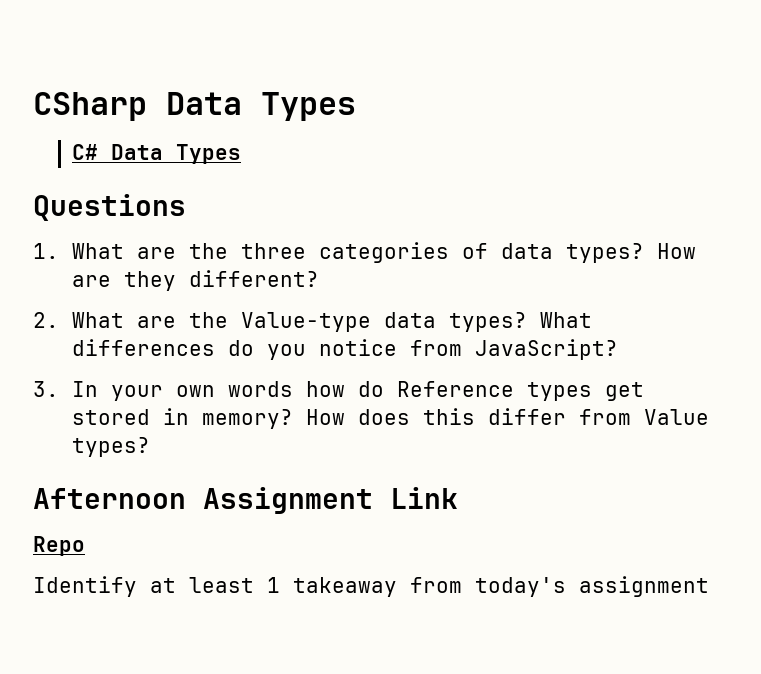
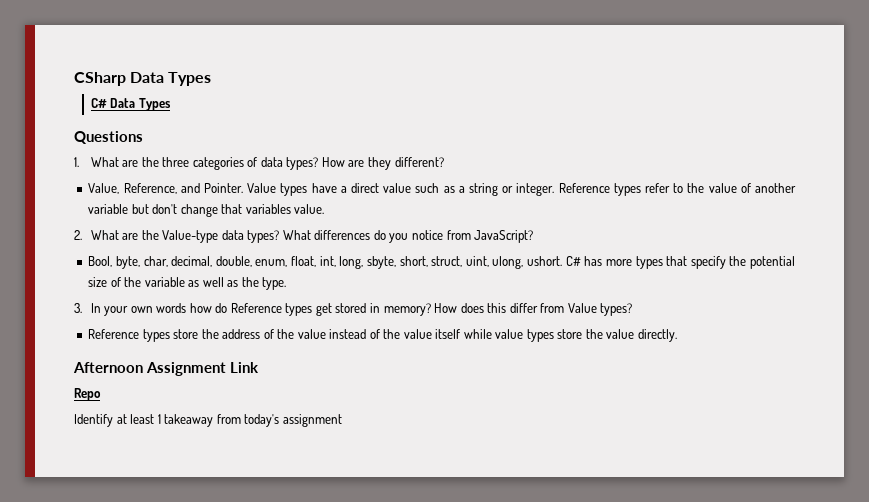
(320, 278) none -> [88,183,797,196] [88,204,325,217] // Value, Reference, and Pointer. Value types have a direct value such as a string or integer. Reference types refer to the value of another variable but don't change that variables value.
(619, 349) none -> [88,256,795,269] [88,277,287,290] // Bool, byte, char, decimal, double, enum, float, int, long, sbyte, short, struct, uint, ulong, ushort. C# has more types that specify the potential size of the variable as well as the type.
(151, 447) none -> [88,329,677,342] // Reference types store the address of the value instead of the value itself while value types store the value directly.

